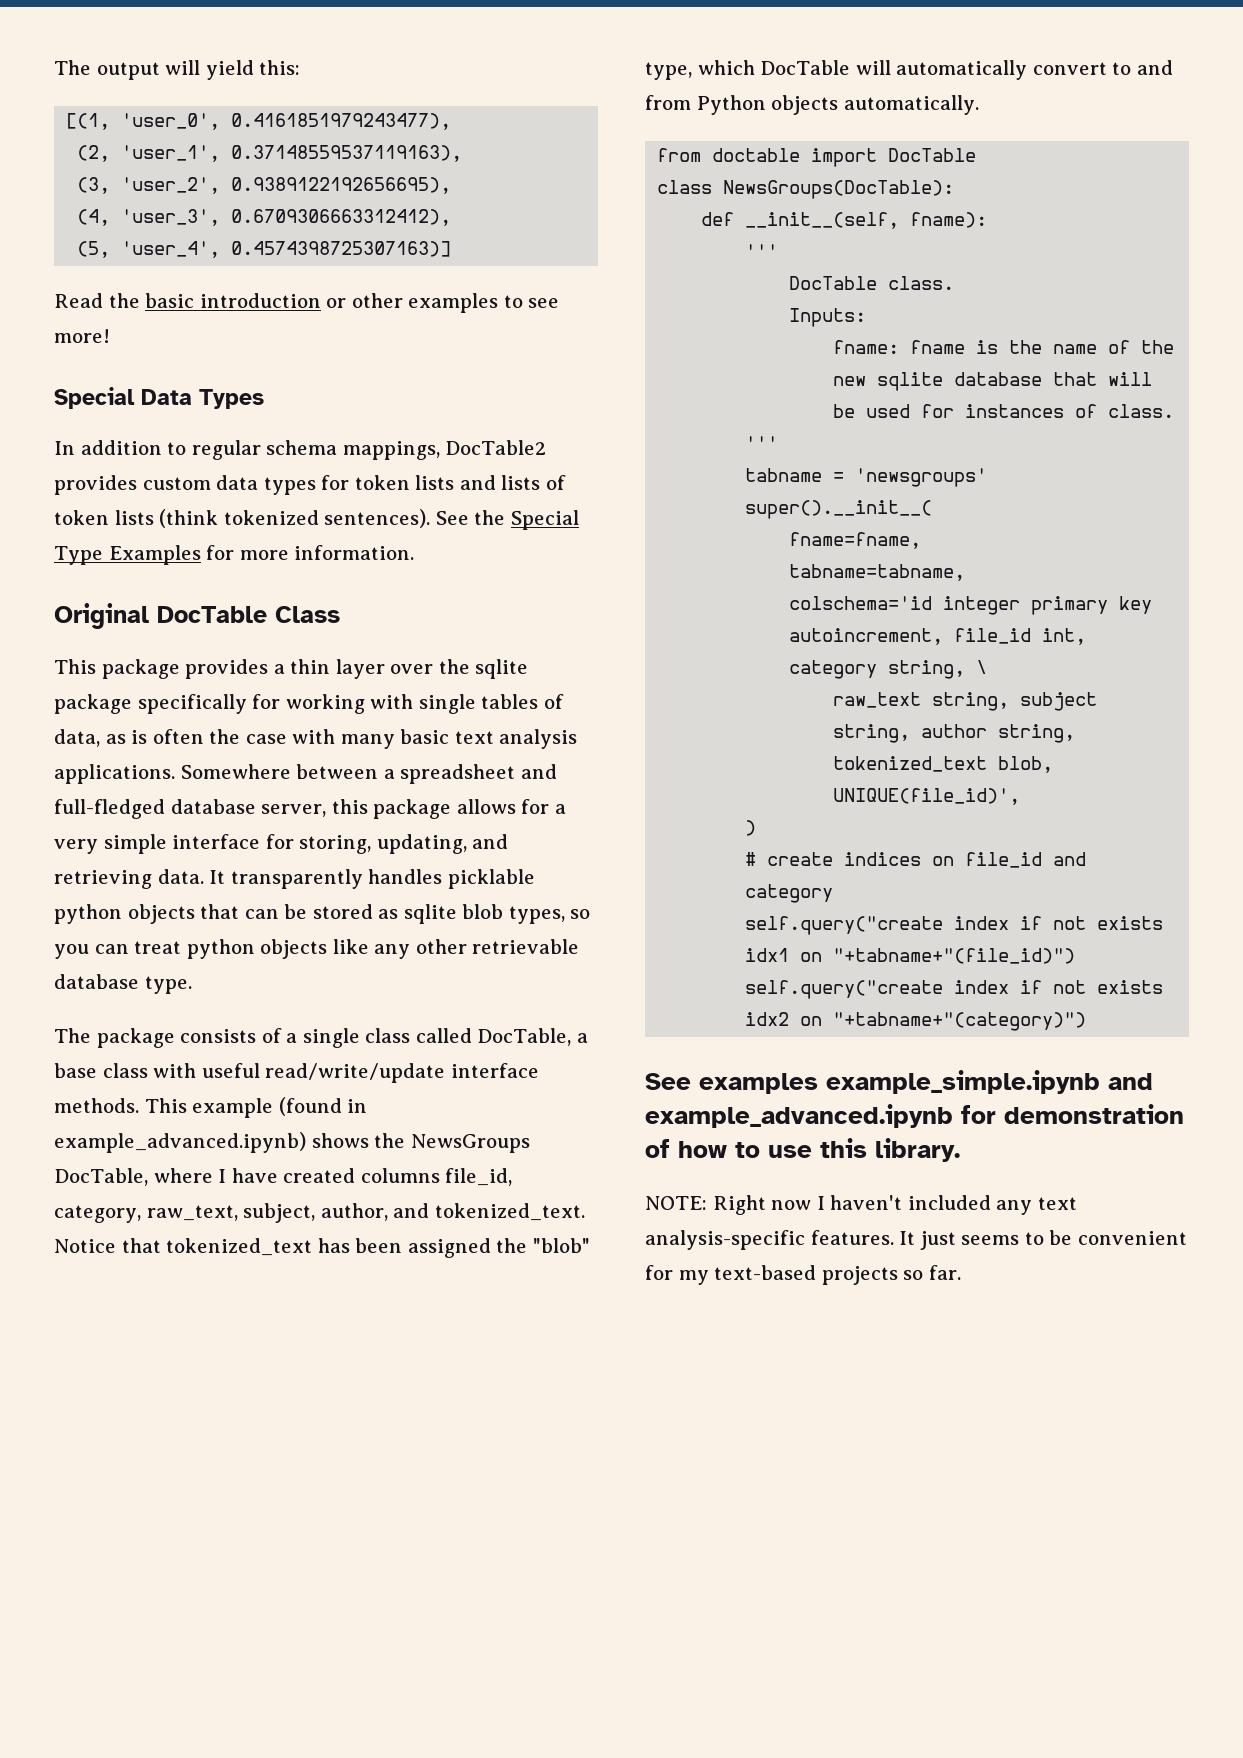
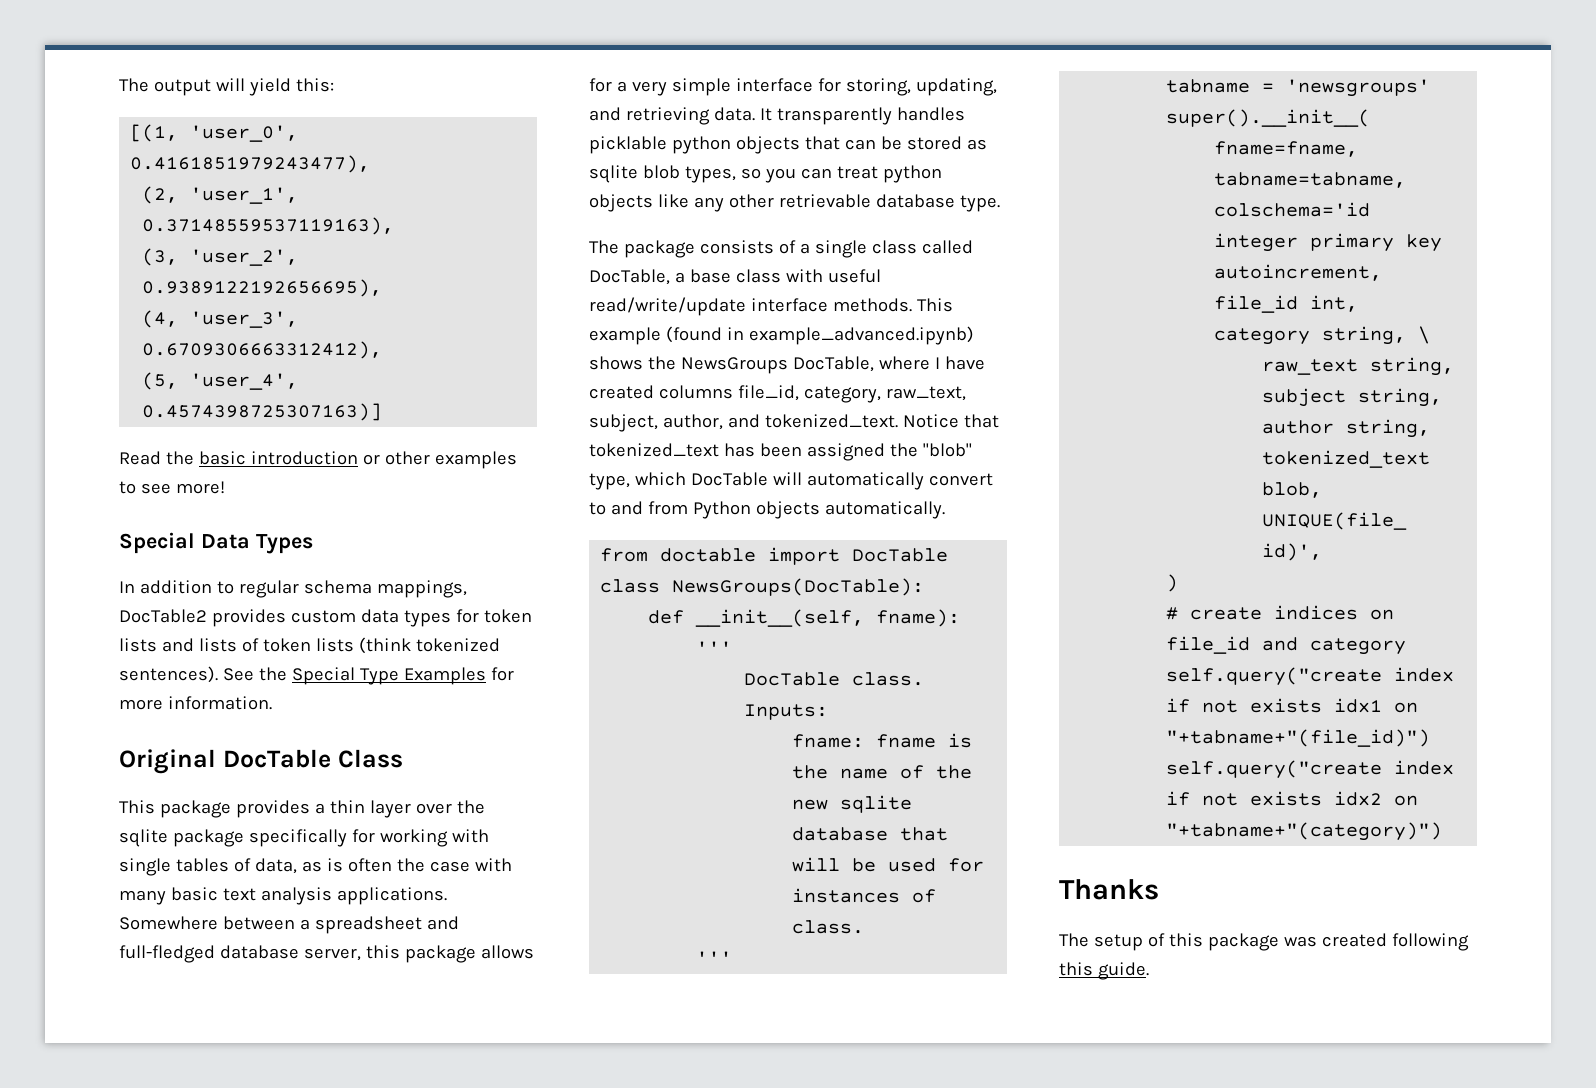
[645,1070,1153,1094] [645,1104,1184,1128] [645,1138,960,1162] [645,1195,1077,1215] [645,1230,1187,1250] [645,1265,961,1285] See examples example_simple.ipynb and example_advanced.ipynb for demonstration of how to use this library. // NOTE: Right now I haven't included any text analysis-specific features. It just seems to be convenient for my text-based projects so far. -> [1059,879,1159,900] [1059,933,1469,951] [1059,962,1149,980] Thanks // The setup of this package was created following this guide.

